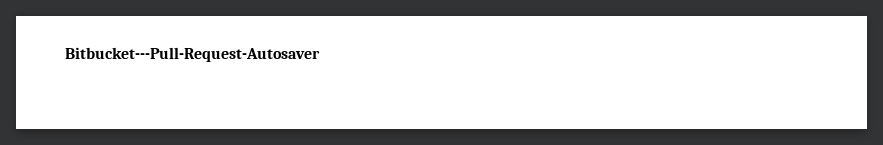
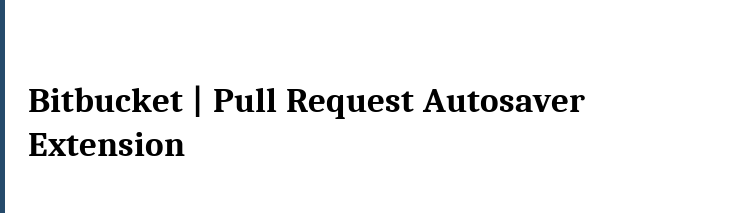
[65,47,320,62] Bitbucket---Pull-Request-Autosaver -> [28,85,586,119] [28,132,185,156] Bitbucket | Pull Request Autosaver Extension

